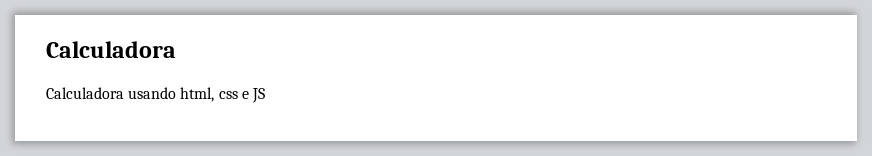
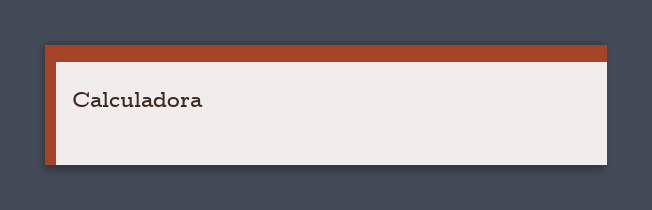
[46,41,176,58] [46,87,265,103] Calculadora // Calculadora usando html, css e JS -> [72,92,203,107] Calculadora

